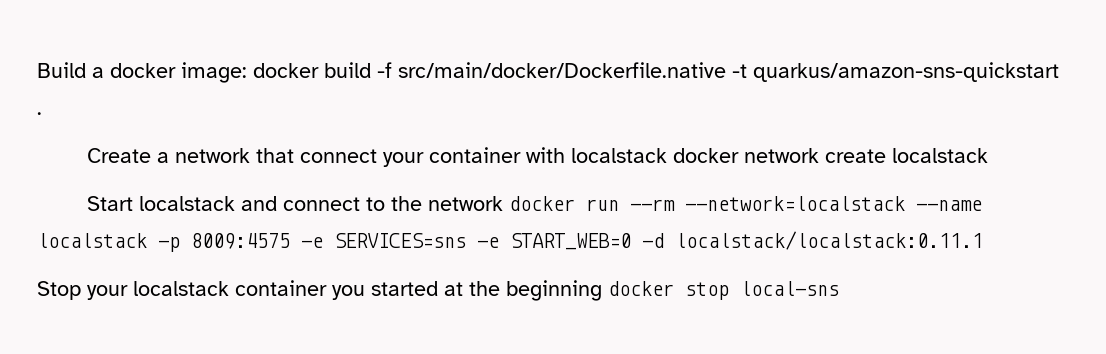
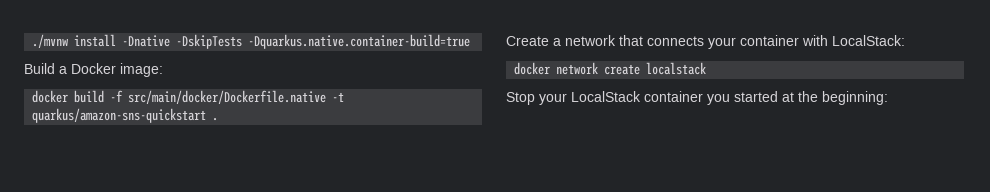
(37, 70) none -> [32,34,471,49] ./mvnw install -Dnative -DskipTests -Dquarkus.native.container-build=true //
[110,63,176,78] docker -> [71,63,116,74] Docker
(247, 72) none -> (163, 70) //
[299,149,377,163] connect -> [647,36,704,46] connects
[570,148,667,163] localstack -> [832,35,905,46] LocalStack: //
[86,196,982,211] [37,231,983,252] // Start localstack and connect to the network docker run --rm --network=localstack --name localstack -p 8009:4575 -e SERVICES=sns -e START_WEB=0 -d localstack/localstack:0.11.1 -> (707, 68) none
[133,281,229,296] localstack -> [571,91,641,102] LocalStack
[506,280,839,301] beginning docker stop local-sns -> [822,91,888,105] beginning:

